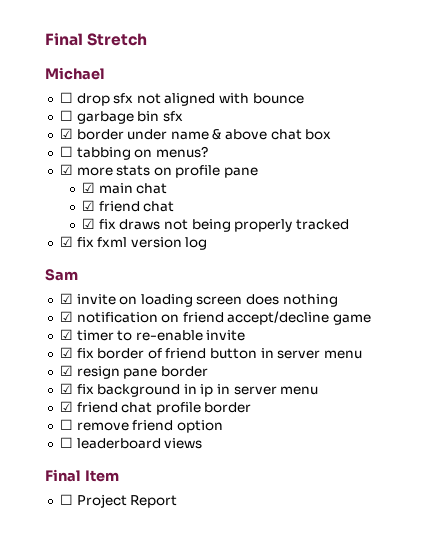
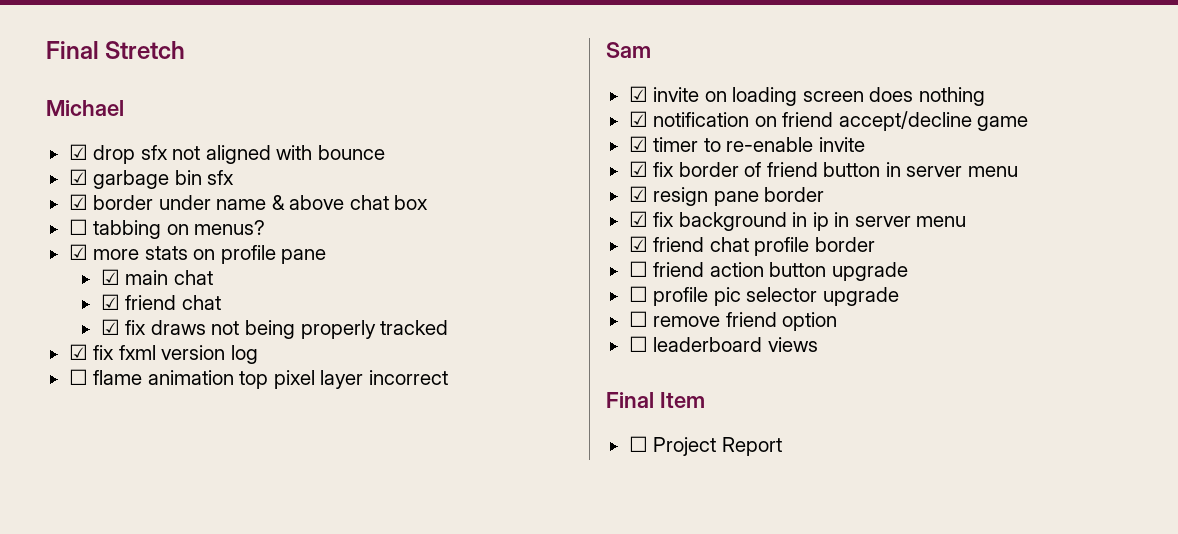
[59,92,73,103] ☐ -> [68,144,88,160] ☑
[59,110,73,121] ☐ -> [68,169,88,185] ☑
(208, 243) none -> [68,369,448,389] // ☐ flame animation top pixel layer incorrect
(252, 407) none -> [628,261,908,281] [628,286,899,306] // ☐ friend action button upgrade // ☐ profile pic selector upgrade

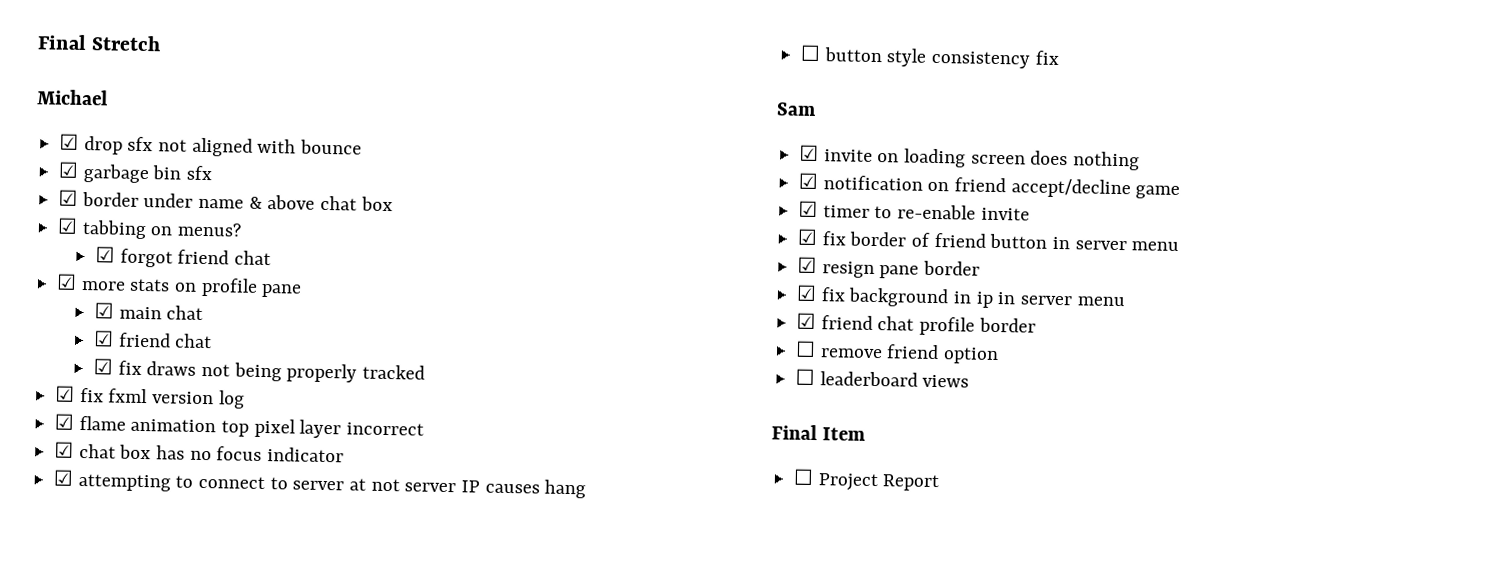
[68,219,88,235] ☐ -> [57,217,79,234] ☑
(266, 227) none -> [95,246,272,268] // ☑ forgot friend chat
[68,369,88,385] ☐ -> [54,413,75,430] ☑
(448, 377) none -> [54,441,345,463] [53,469,587,499] [800,44,1059,69] // ☑ chat box has no focus indicator // ☑ attempting to connect to server at not server IP causes hang // ☐ button style consistency fix
[628,261,908,281] [628,286,899,306] // ☐ friend action button upgrade // ☐ profile pic selector upgrade -> (1036, 325) none

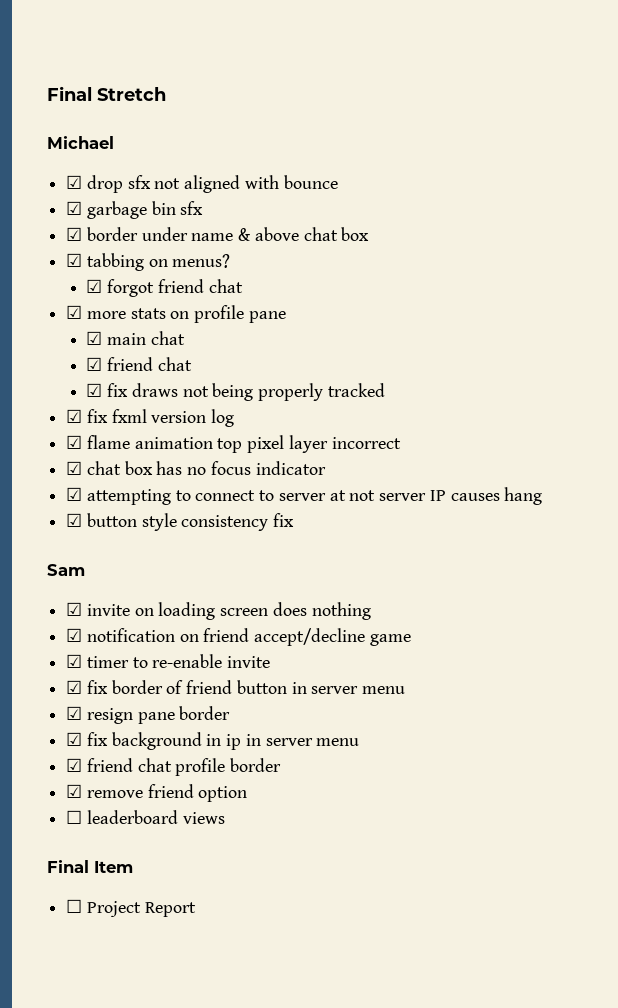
[800,44,822,62] ☐ -> [66,513,83,527] ☑
[795,340,817,358] ☐ -> [66,784,83,798] ☑

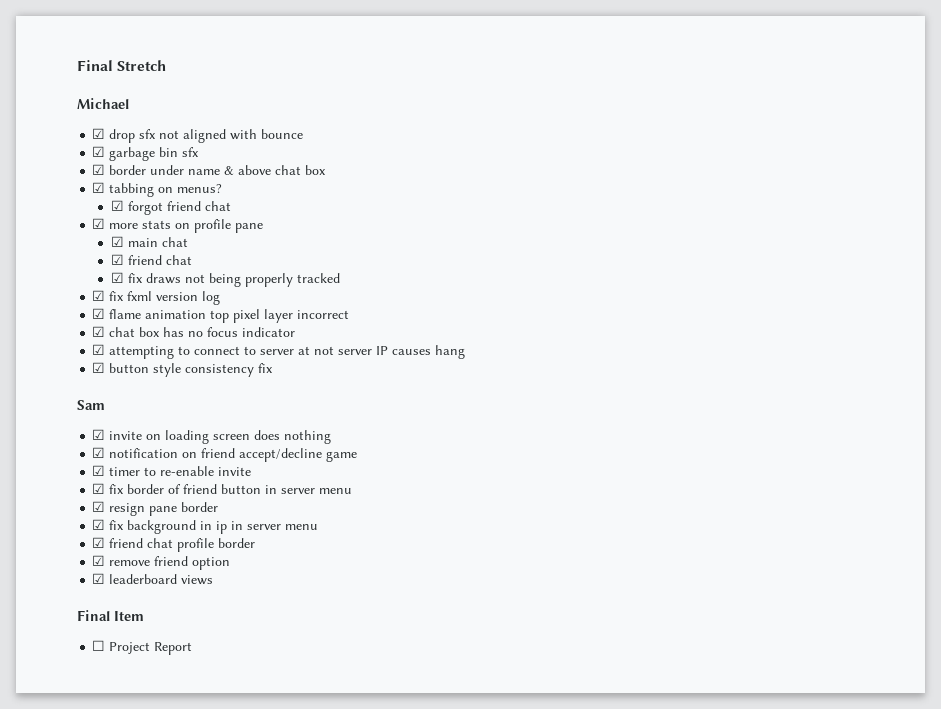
[66,810,83,824] ☐ -> [92,573,106,584] ☑

